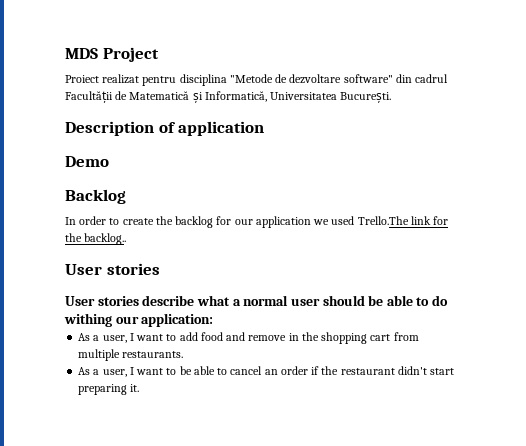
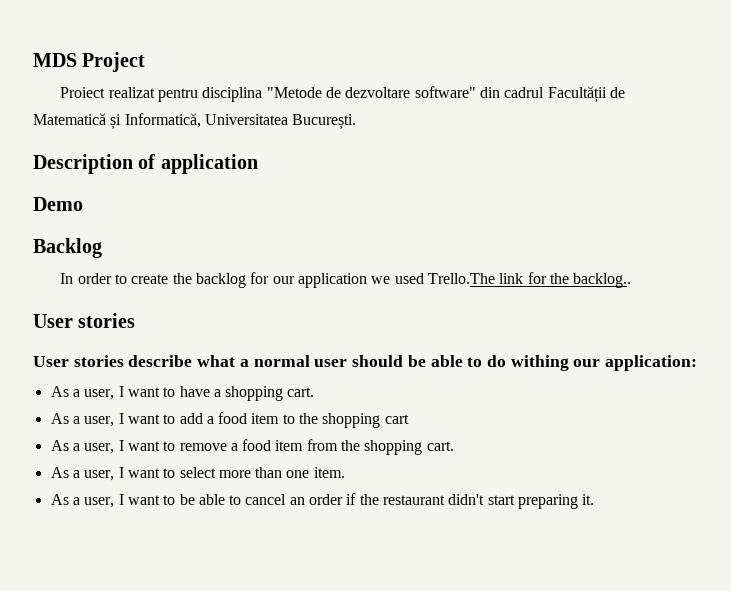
(214, 320) none -> [50,386,315,401] // As a user, I want to have a shopping cart.
[200,332,299,341] food and remove in -> [206,412,295,424] a food item to
[393,332,419,341] [78,349,184,361] from multiple restaurants. -> [50,439,454,455] [50,467,345,481] // As a user, I want to remove a food item from the shopping cart. // As a user, I want to select more than one item.

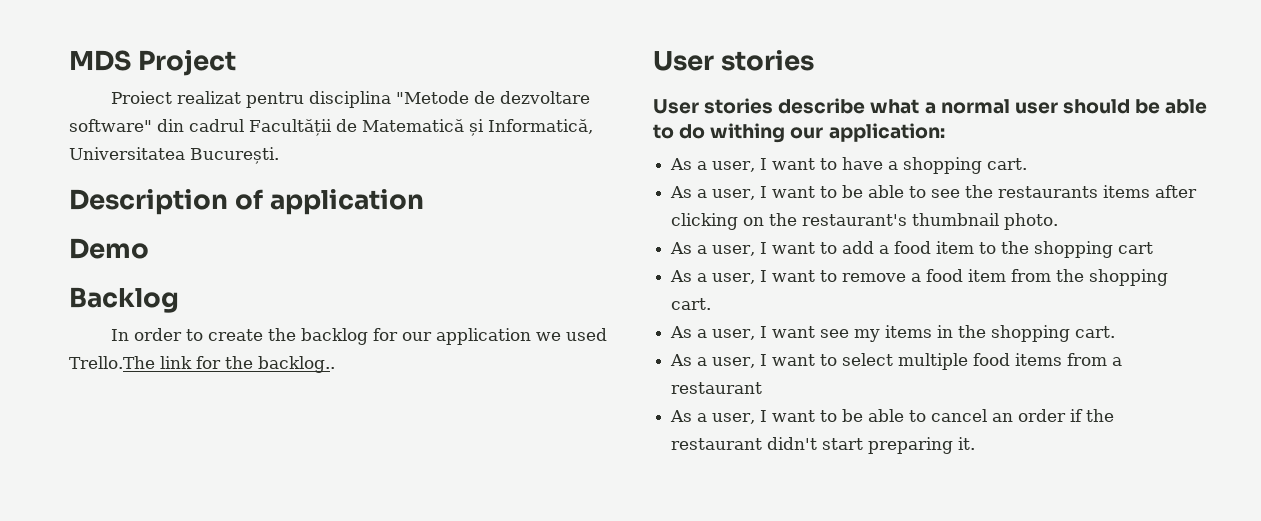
(315, 392) none -> [670,185,1198,200] [671,213,1059,230] // As a user, I want to be able to see the restaurants items after clicking on the restaurant's thumbnail photo.
(454, 446) none -> [670,325,1116,342] // As a user, I want see my items in the shopping cart.
[218,467,345,478] more than one item. -> [898,353,1123,370] [671,382,763,394] multiple food items from a restaurant

